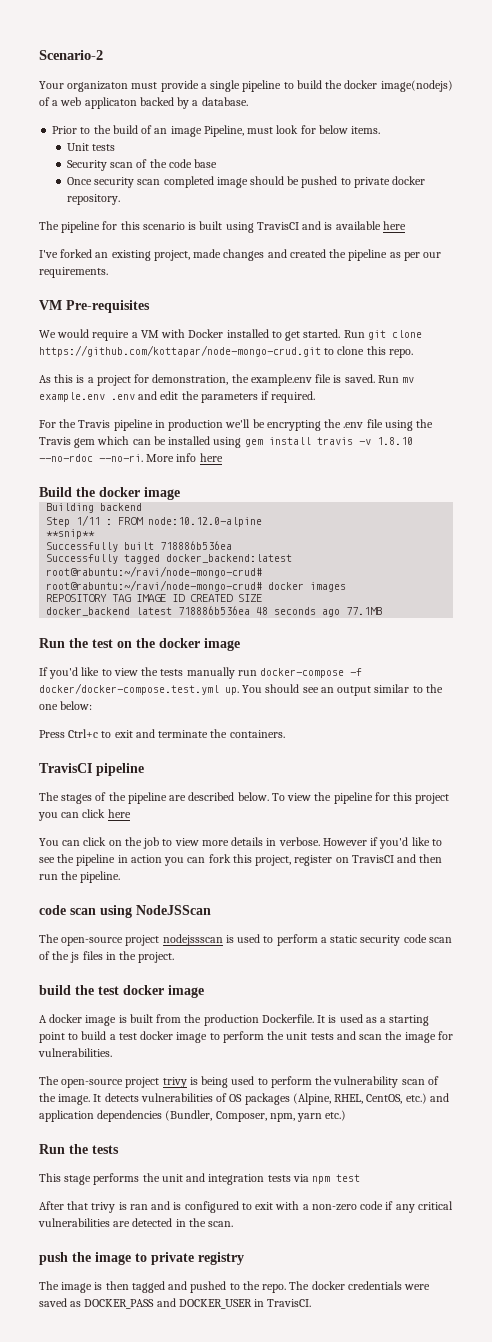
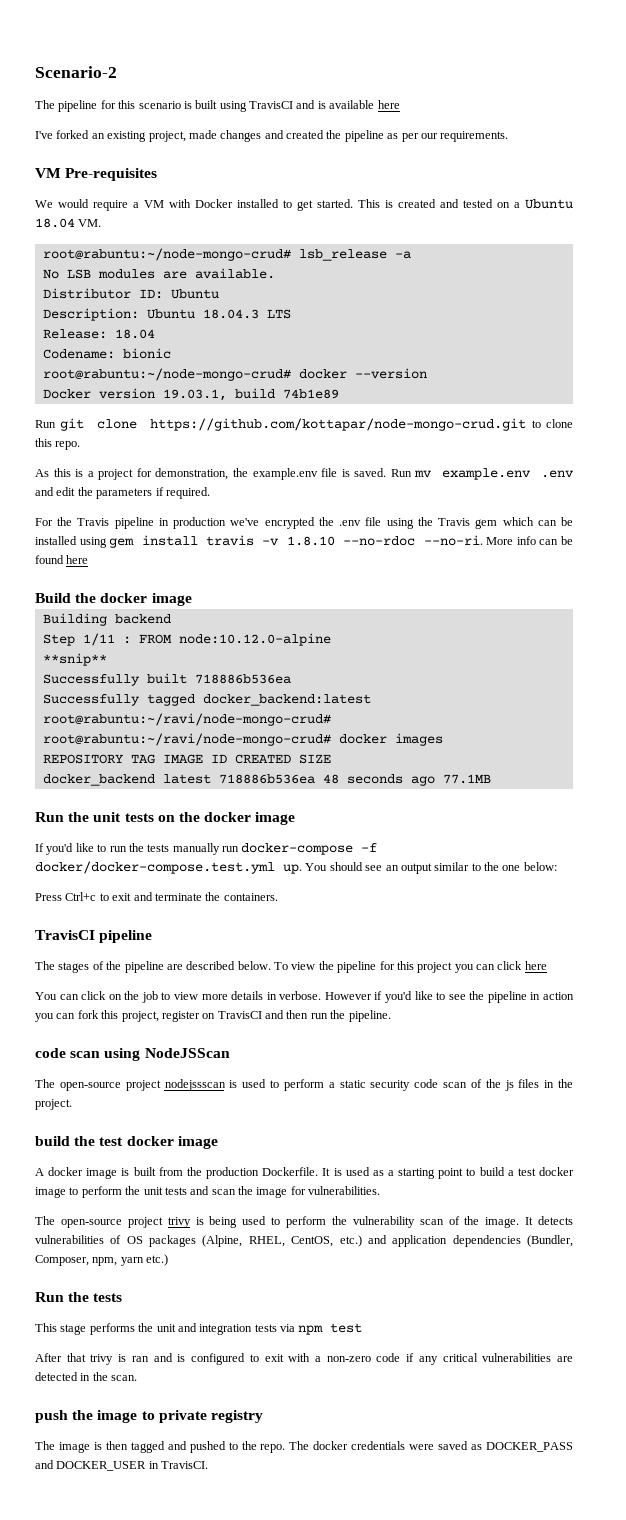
[39,80,453,92] [39,97,248,109] [52,125,381,137] [66,143,116,151] [66,159,218,171] [66,176,426,188] [66,194,120,205] // Your organizaton must provide a single pipeline to build the docker image(nodejs) of a web applicaton backed by a database. // Prior to the build of an image Pipeline, must look for below items. // Unit tests // Security scan of the code base // Once security scan completed image should be pushed to private docker repository. -> (117, 72) none
(341, 333) none -> [358,199,573,209] [35,218,102,228] [42,248,411,261] [42,268,275,279] [42,288,219,299] [42,308,291,321] [42,329,155,339] [42,348,171,359] [42,368,427,381] [42,388,339,401] This is created and tested on a Ubuntu 18.04 VM. // root@rabuntu:~/node-mongo-crud# lsb_release -a // No LSB modules are available. // Distributor ID: Ubuntu // Description: Ubuntu 18.04.3 LTS // Release: 18.04 // Codename: bionic // root@rabuntu:~/node-mongo-crud# docker --version // Docker version 19.03.1, build 74b1e89 //
[225,419,321,431] we'll be encrypting -> [230,517,315,529] we've encrypted
(197, 457) none -> [539,536,573,545] [35,555,64,564] can be found
[92,639,113,648] test -> [93,812,154,822] unit tests
[113,668,138,676] view -> [109,846,127,852] run

